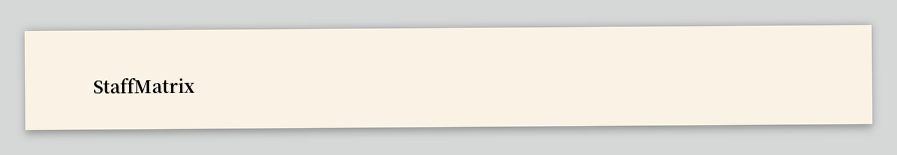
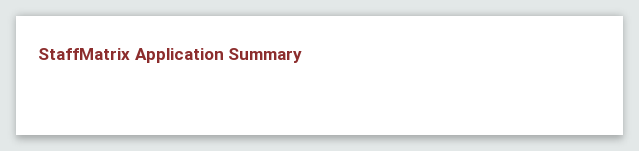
(196, 85) none -> [134,48,303,63] Application Summary

